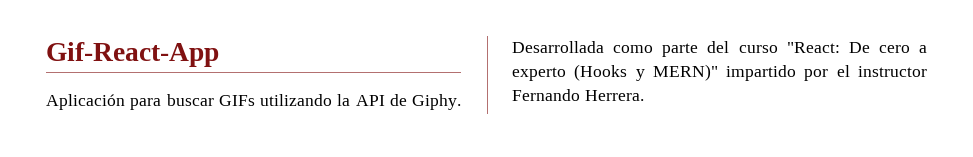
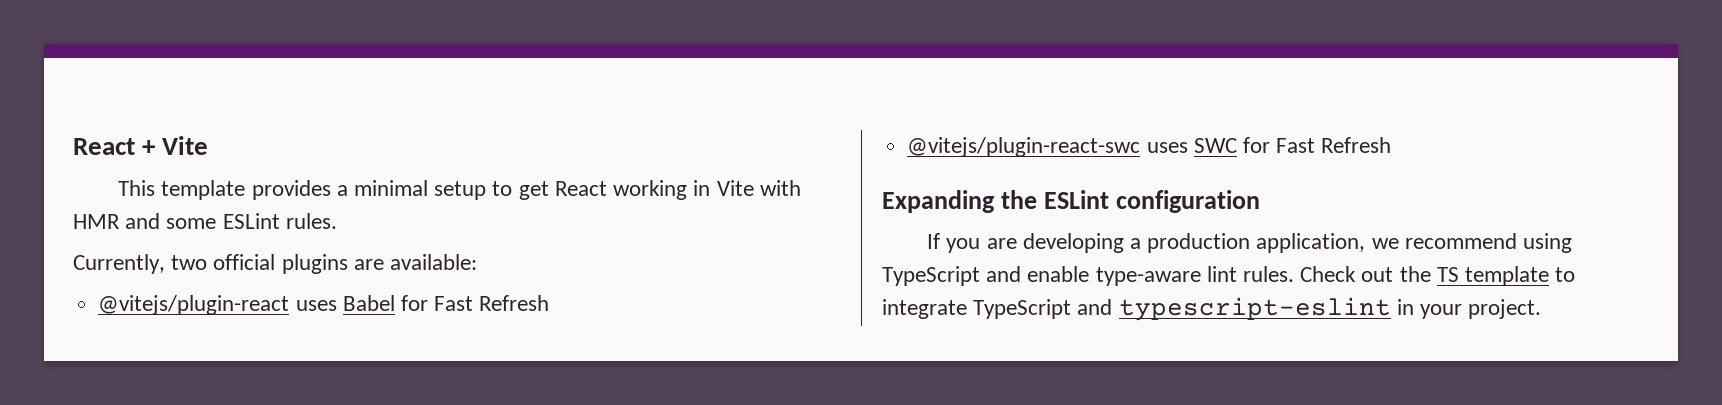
[46,42,219,67] [46,94,461,110] [512,41,927,57] [512,64,927,81] [512,89,644,101] Gif-React-App // Aplicación para buscar GIFs utilizando la API de Giphy. Desarrollada como parte del curso "React: De cero a experto (Hooks y MERN)" impartido por el instructor Fernando Herrera. -> [73,136,209,155] [118,180,801,200] [73,213,337,229] [73,254,478,274] [98,295,550,315] [907,137,1392,157] [882,190,1260,213] [927,233,1573,253] [882,266,1576,286] [882,297,1542,321] React + Vite // This template provides a minimal setup to get React working in Vite with HMR and some ESLint rules. // Currently, two official plugins are available: // @vitejs/plugin-react uses Babel for Fast Refresh // @vitejs/plugin-react-swc uses SWC for Fast Refresh // Expanding the ESLint configuration // If you are developing a production application, we recommend using TypeScript and enable type-aware lint rules. Check out the TS template to integrate TypeScript and typescript-eslint in your project.

